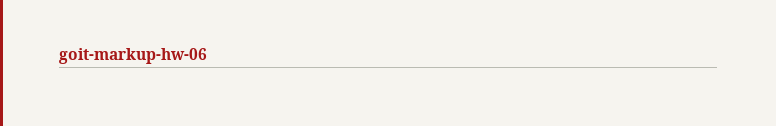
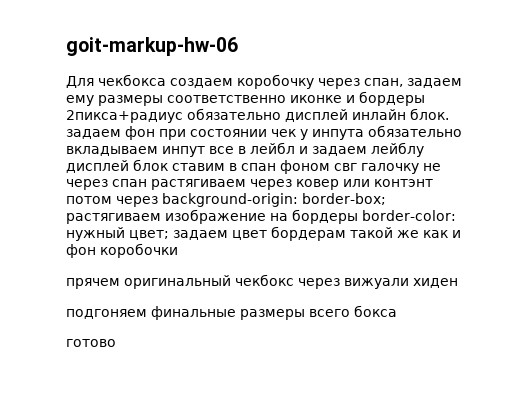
(207, 56) none -> [66,74,462,89] [66,91,425,106] [66,108,449,123] [66,125,462,140] [66,142,424,157] [66,159,441,174] [66,179,433,190] [66,193,386,207] [66,209,456,224] [66,226,461,241] [66,243,178,258] [66,274,458,289] [66,305,397,320] [66,339,116,347] // Для чекбокса создаем коробочку через спан, задаем ему размеры соответственно иконке и бордеры 2пикса+радиус обязательно дисплей инлайн блок. задаем фон при состоянии чек у инпута обязательно вкладываем инпут все в лейбл и задаем лейблу дисплей блок ставим в спан фоном свг галочку не через спан растягиваем через ковер или контэнт потом через background-origin: border-box; растягиваем изображение на бордеры border-color: нужный цвет; задаем цвет бордерам такой же как и фон коробочки // прячем оригинальный чекбокс через вижуали хиден // подгоняем финальные размеры всего бокса // готово

